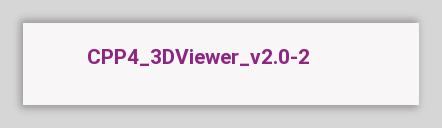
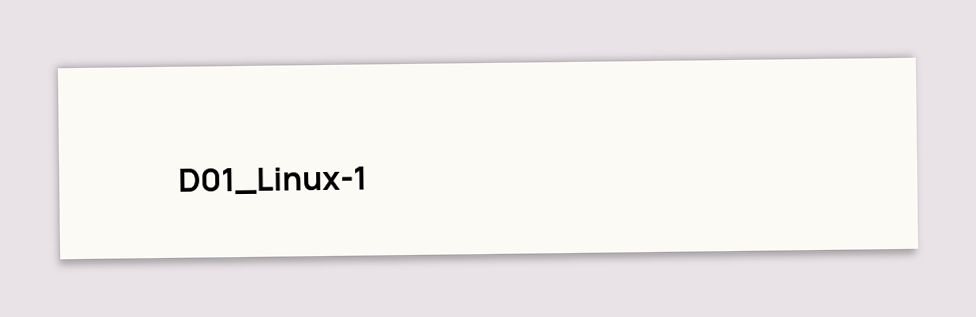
[87,49,310,66] CPP4_3DViewer_v2.0-2 -> [178,166,368,195] D01_Linux-1

